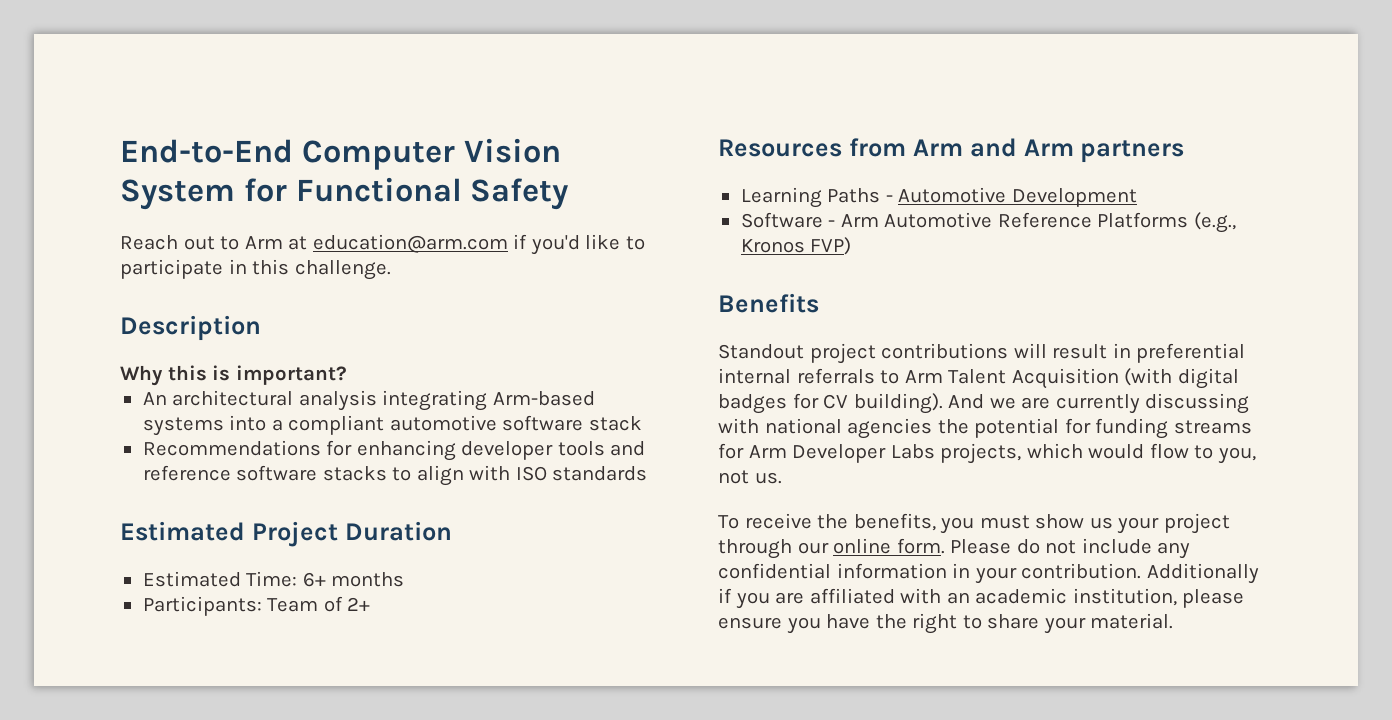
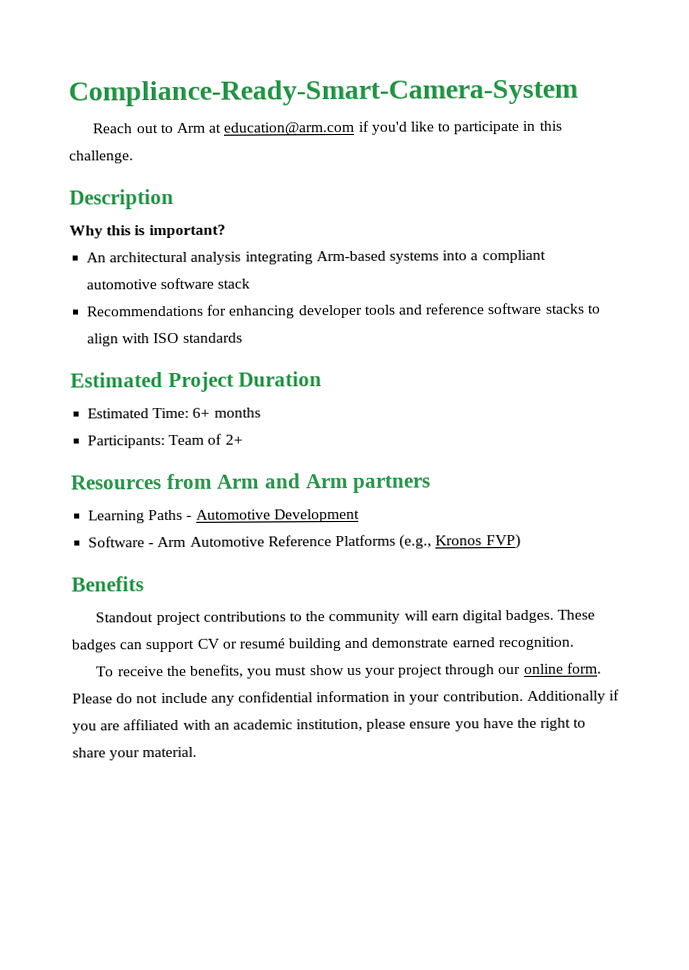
[120,138,561,170] [120,177,569,210] End-to-End Computer Vision System for Functional Safety -> [68,78,578,107] Compliance-Ready-Smart-Camera-System
[1013,343,1246,363] [718,368,1239,389] [718,393,1250,414] [718,418,1252,439] [718,443,1256,464] [718,470,782,484] will result in preferential internal referrals to Arm Talent Acquisition (with digital badges for CV building). And we are currently discussing with national agencies the potential for funding streams for Arm Developer Labs projects, which would flow to you, not us. -> [288,609,596,625] [71,636,574,653] to the community will earn digital badges. These badges can support CV or resumé building and demonstrate earned recognition.

